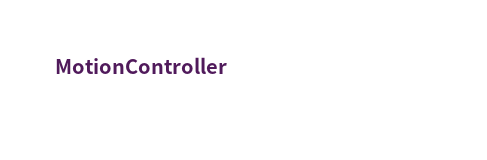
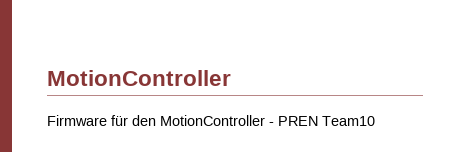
[55,57,227,74] MotionController -> [47,70,231,86] [47,115,375,126] MotionController // Firmware für den MotionController - PREN Team10

